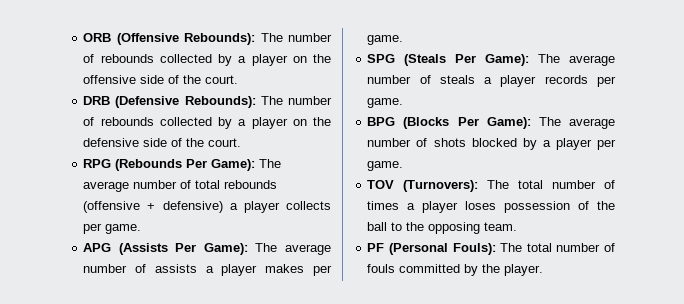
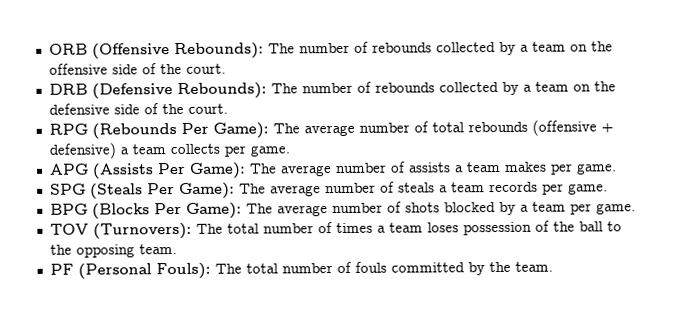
[251,54,288,66] player -> [531,41,566,52] team
[251,117,288,129] player -> [534,81,569,92] team
[243,201,280,213] player -> [131,144,166,155] team
[221,264,258,276] player -> [465,161,501,173] team
[500,75,537,87] player -> [450,182,485,193] team
[555,138,592,150] player -> [531,201,566,212] team
[422,201,459,213] player -> [388,222,423,233] team
[504,264,544,276] player. -> [514,261,553,272] team.

